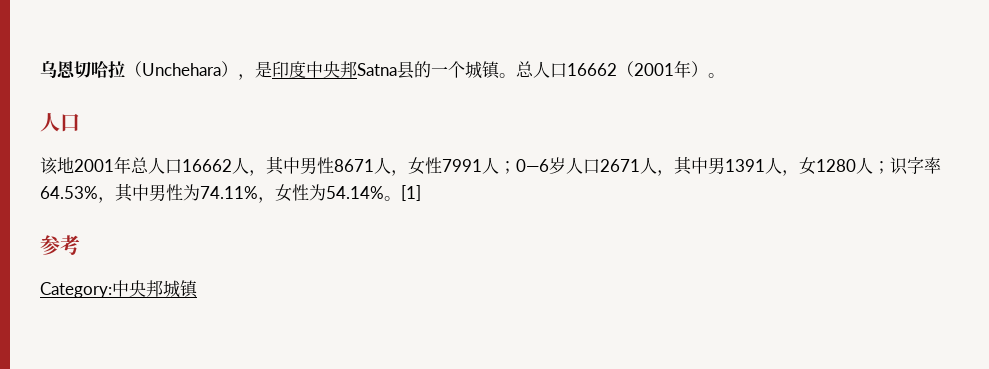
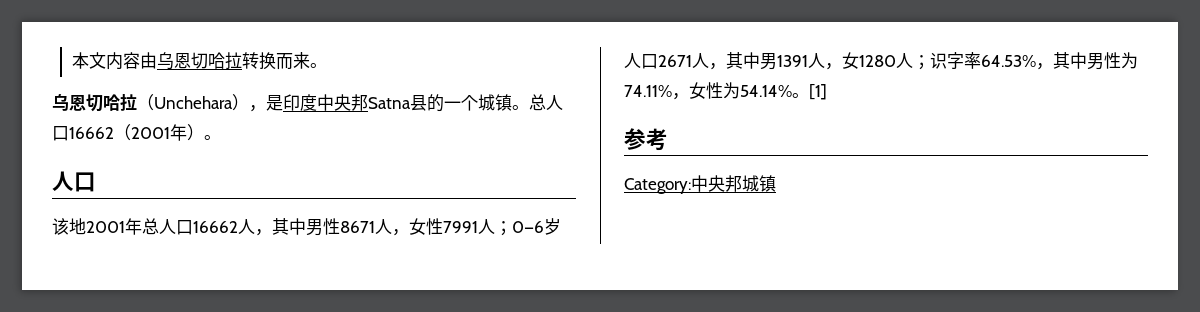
(40, 69) none -> [71,52,327,70] 本文内容由乌恩切哈拉转换而来。 //

